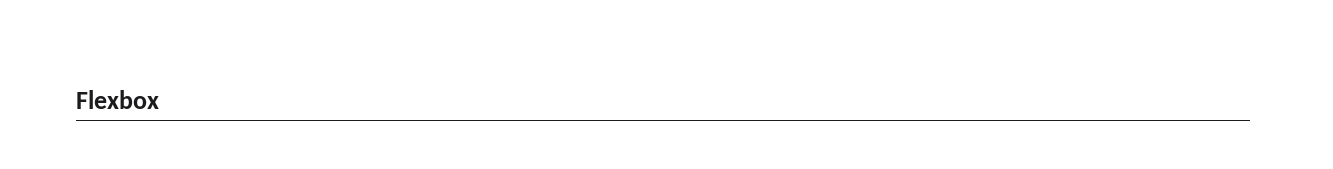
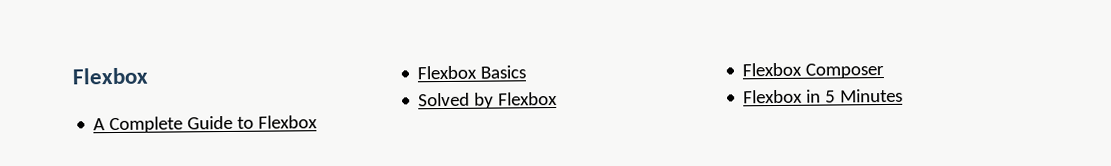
[76,90,159,109] Flexbox -> [72,67,148,85] [93,115,319,134] [417,65,527,80] [418,91,559,109] [742,62,885,79] [743,88,904,104] Flexbox // A Complete Guide to Flexbox // Flexbox Basics // Solved by Flexbox // Flexbox Composer // Flexbox in 5 Minutes

